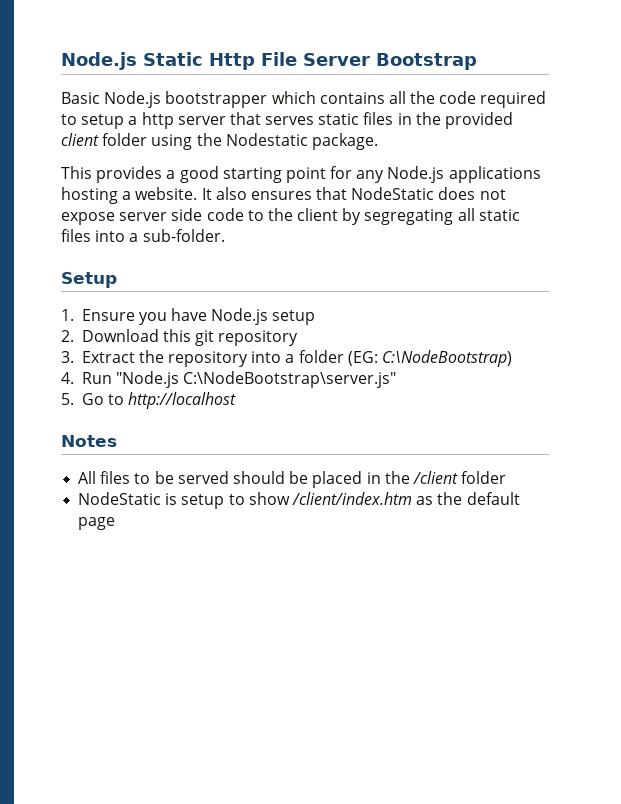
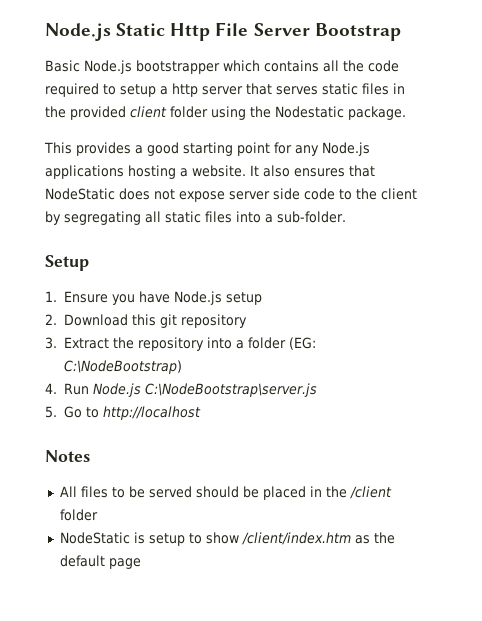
[115,371,397,388] "Node.js C:\NodeBootstrap\server.js" -> [92,383,317,397] Node.js C:\NodeBootstrap\server.js

